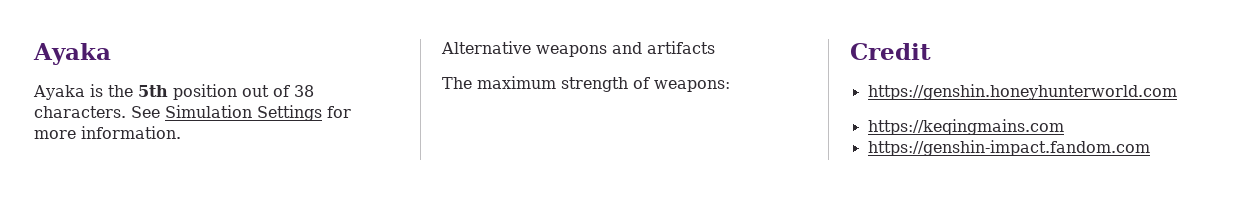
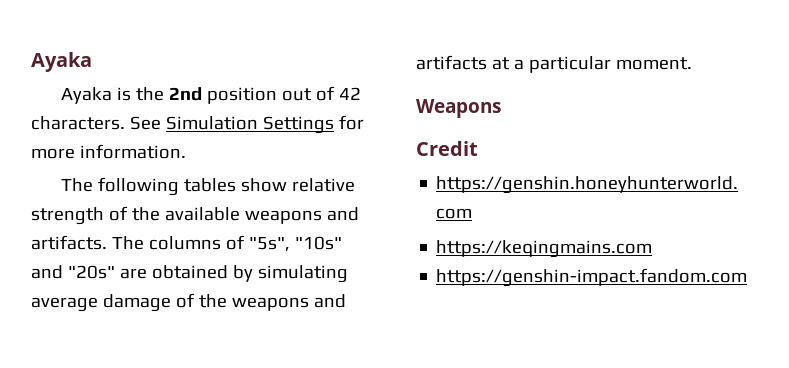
[138,85,168,97] 5th -> [168,87,202,101] 2nd
[294,85,314,97] 38 -> [338,87,361,100] 42
[441,41,715,57] [442,76,730,92] Alternative weapons and artifacts // The maximum strength of weapons: -> [60,177,355,196] [31,206,359,225] [31,235,342,252] [31,265,348,283] [31,293,346,312] [416,55,692,73] [416,99,501,118] The following tables show relative strength of the available weapons and artifacts. The columns of "5s", "10s" and "20s" are obtained by simulating average damage of the weapons and artifacts at a particular moment. // Weapons

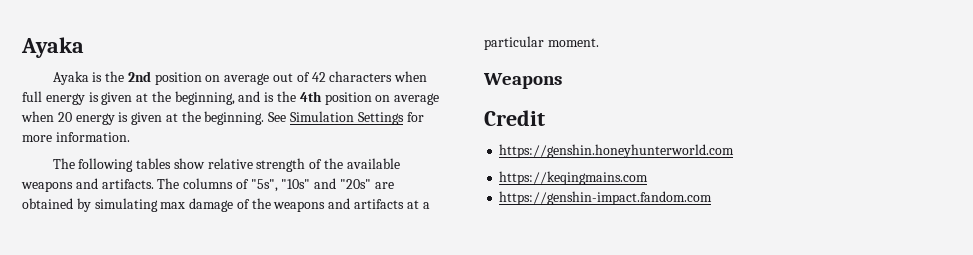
(277, 95) none -> [205,73,270,85] on average
[31,116,125,130] characters. -> [329,71,428,82] [22,91,440,105] [21,111,265,125] characters when full energy is given at the beginning, and is the 4th position on average when 20 energy is given at the beginning.
[31,297,98,312] average -> [160,202,186,209] max

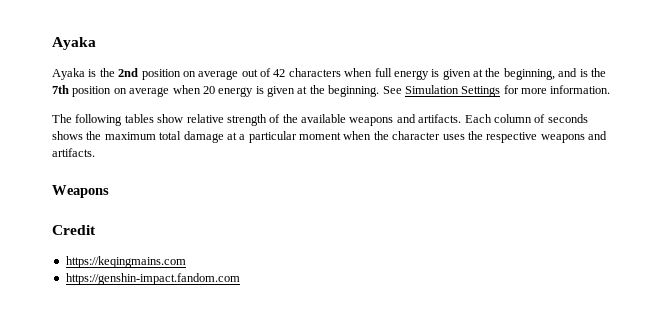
[299,91,322,102] 4th -> [52,85,69,94] 7th
[157,178,394,192] [22,198,430,212] [484,36,599,50] The columns of "5s", "10s" and "20s" are obtained by simulating max damage of the weapons and artifacts at a particular moment. -> [464,114,588,123] [52,131,607,143] [52,148,95,157] Each column of seconds shows the maximum total damage at a particular moment when the character uses the respective weapons and artifacts.
[499,144,735,158] // https://genshin.honeyhunterworld.com -> (96, 230) none

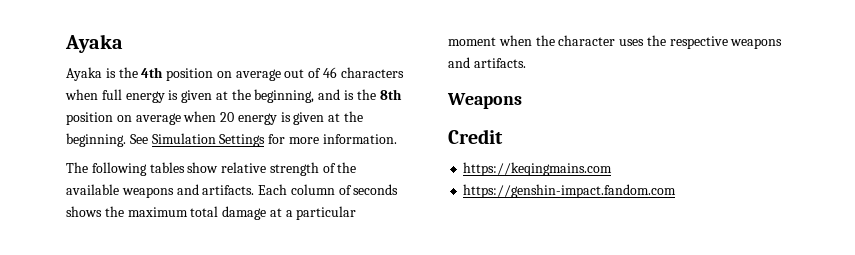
[118,68,139,77] 2nd -> [141,67,164,78] 4th
[273,69,286,77] 42 -> [323,67,338,78] 46
[52,85,69,94] 7th -> [379,89,402,100] 8th

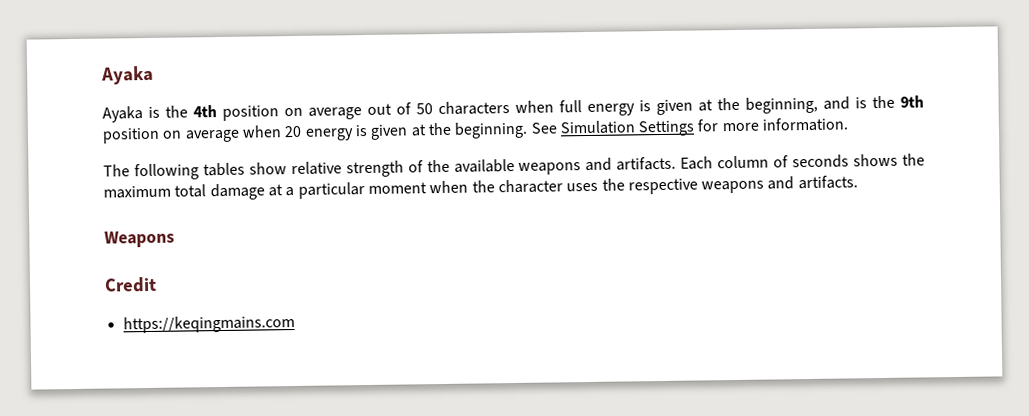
[323,67,338,78] 46 -> [416,103,433,115] 50
[379,89,402,100] 8th -> [900,95,924,108] 9th
[463,184,677,198] // https://genshin-impact.fandom.com -> (295, 324) none

